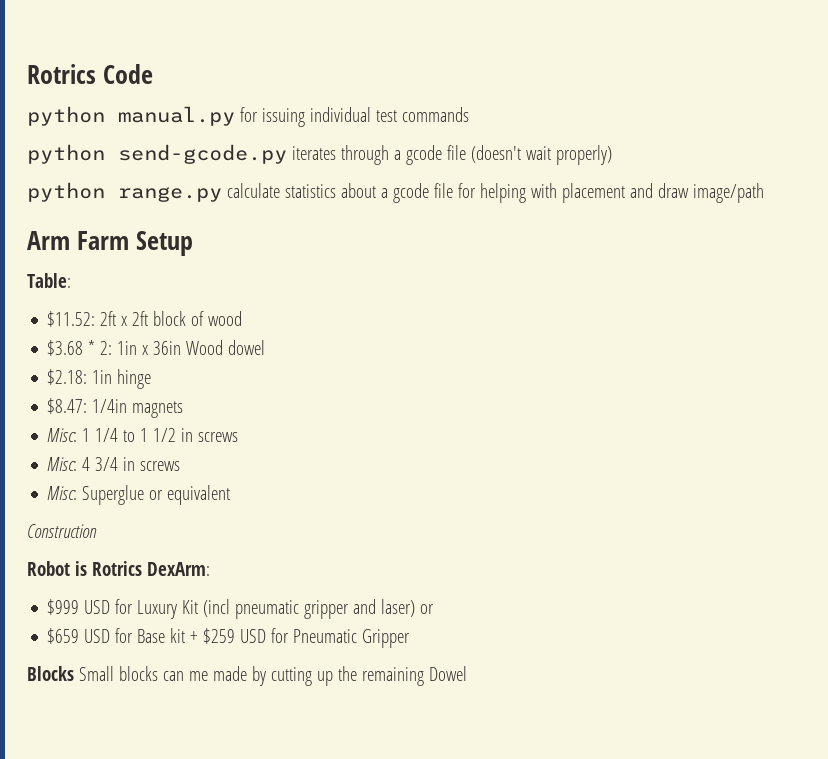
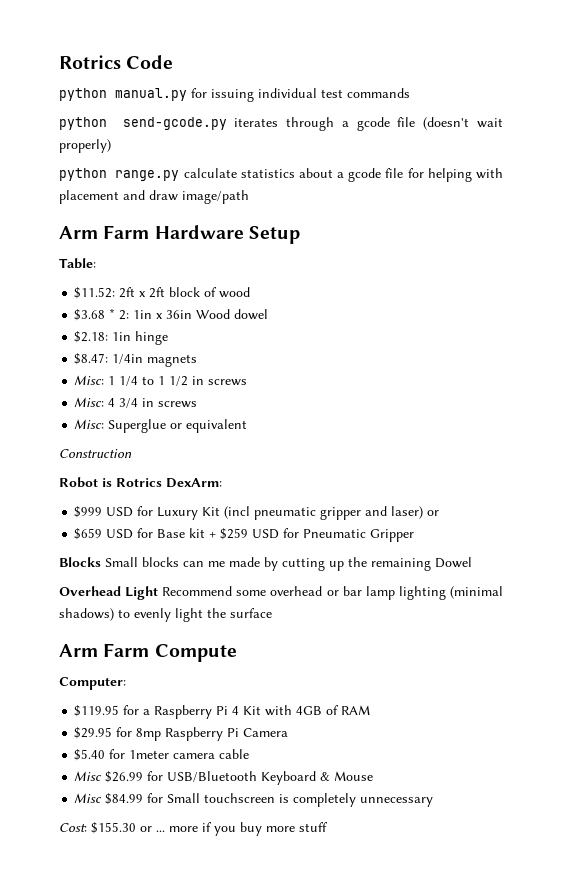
(130, 240) none -> [154,225,244,239] Hardware
(467, 673) none -> [59,586,503,600] [59,608,272,622] [59,643,237,662] [59,677,126,690] [74,705,371,719] [74,727,289,741] [74,749,250,761] [74,771,374,785] [74,793,434,807] [59,822,328,836] // Overhead Light Recommend some overhead or bar lamp lighting (minimal shadows) to evenly light the surface // Arm Farm Compute // Computer: // $119.95 for a Raspberry Pi 4 Kit with 4GB of RAM // $29.95 for 8mp Raspberry Pi Camera // $5.40 for 1meter camera cable // Misc $26.99 for USB/Bluetooth Keyboard & Mouse // Misc $84.99 for Small touchscreen is completely unnecessary // Cost: $155.30 or ... more if you buy more stuff

